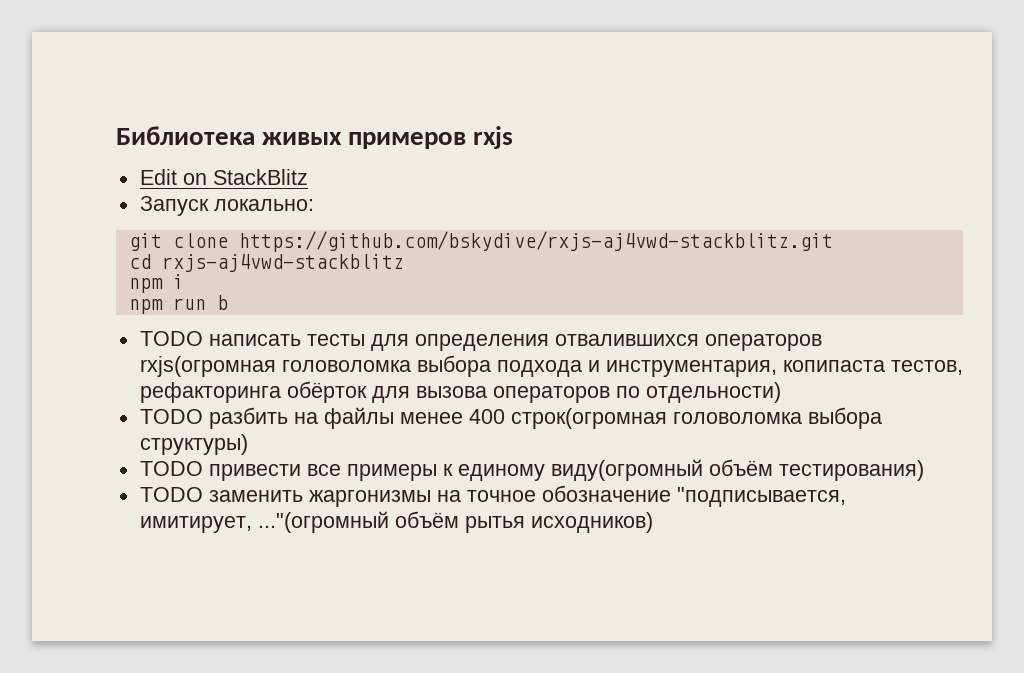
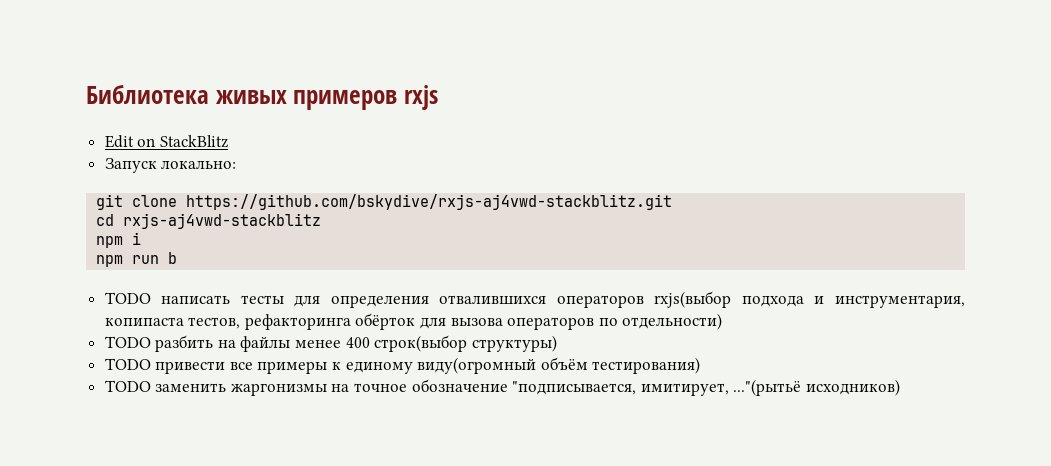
[139,355,491,377] rxjs(огромная головоломка выбора -> [654,291,732,308] rxjs(выбор
[510,407,882,429] строк(огромная головоломка выбора -> [374,335,468,352] строк(выбор
[257,511,525,533] ..."(огромный объём рытья -> [733,379,802,396] ..."(рытьё

